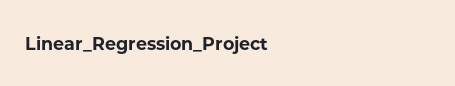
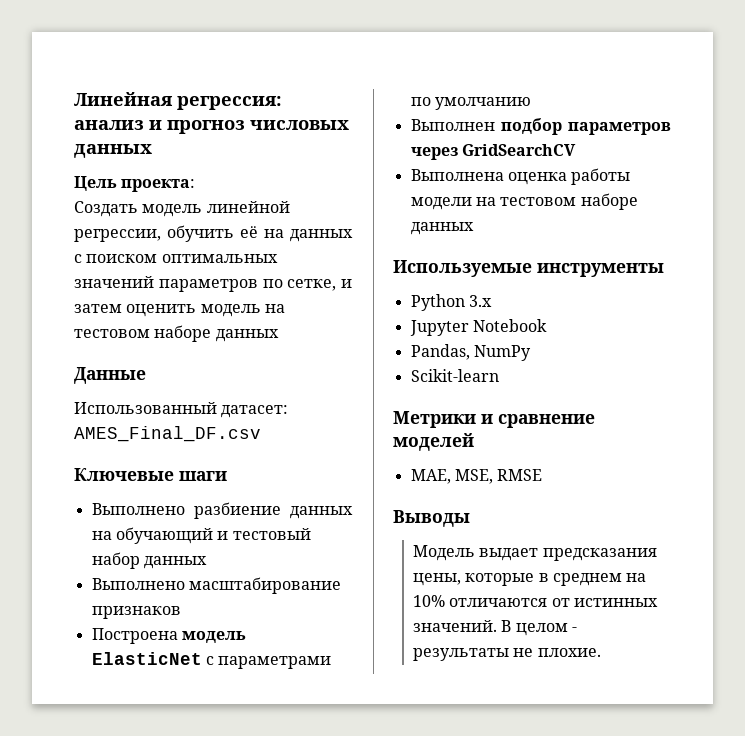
[25,35,268,54] Linear_Regression_Project -> [74,92,282,110] [74,120,349,134] [74,144,152,158] [74,176,196,192] [74,201,290,217] [74,225,353,242] [74,254,278,263] [74,276,352,292] [74,304,285,317] [74,325,279,342] [74,367,146,384] [74,402,289,418] [74,426,261,442] [74,468,227,481] [91,502,353,519] [91,527,311,544] [91,552,207,569] [91,577,341,594] [91,606,181,619] [91,628,246,644] [91,652,332,669] [410,97,531,110] [410,118,671,135] [410,144,576,160] [410,168,631,185] [410,193,638,210] [410,222,474,235] [393,260,664,277] [410,294,492,311] [409,319,547,336] [410,344,531,361] [410,369,499,382] [393,411,595,428] [393,433,474,451] [410,469,543,484] [393,510,470,527] [413,545,657,561] [413,573,647,586] [413,595,659,607] [413,620,578,636] [413,648,601,661] Линейная регрессия: анализ и прогноз числовых данных // Цель проекта: // Cоздать модель линейной регрессии, обучить её на данных с поиском оптимальных значений параметров по сетке, и затем оценить модель на тестовом наборе данных // Данные // Использованный датасет: AMES_Final_DF.csv // Ключевые шаги // Выполнено разбиение данных на обучающий и тестовый набор данных // Выполнено масштабирование признаков // Построена модель ElasticNet с параметрами по умолчанию // Выполнен подбор параметров через GridSearchCV // Выполнена оценка работы модели на тестовом наборе данных // Используемые инструменты // Python 3.x // Jupyter Notebook // Pandas, NumPy // Scikit-learn // Метрики и сравнение моделей // MAE, MSE, RMSE // Выводы // Модель выдает предсказания цены, которые в среднем на 10% отличаются от истинных значений. В целом - результаты не плохие.

